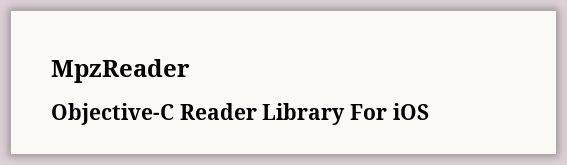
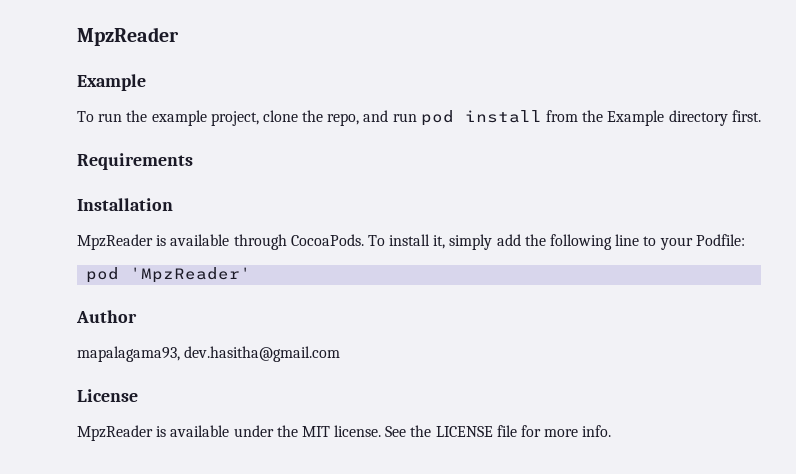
[51,103,429,125] Objective-C Reader Library For iOS -> [77,74,146,91] [77,110,761,126] [77,153,193,170] [77,198,173,211] [77,234,745,250] [86,267,252,283] [76,310,137,323] [77,346,341,362] [77,389,138,402] [77,425,612,441] Example // To run the example project, clone the repo, and run pod install from the Example directory first. // Requirements // Installation // MpzReader is available through CocoaPods. To install it, simply add the following line to your Podfile: // pod 'MpzReader' // Author // mapalagama93, dev.hasitha@gmail.com // License // MpzReader is available under the MIT license. See the LICENSE file for more info.

